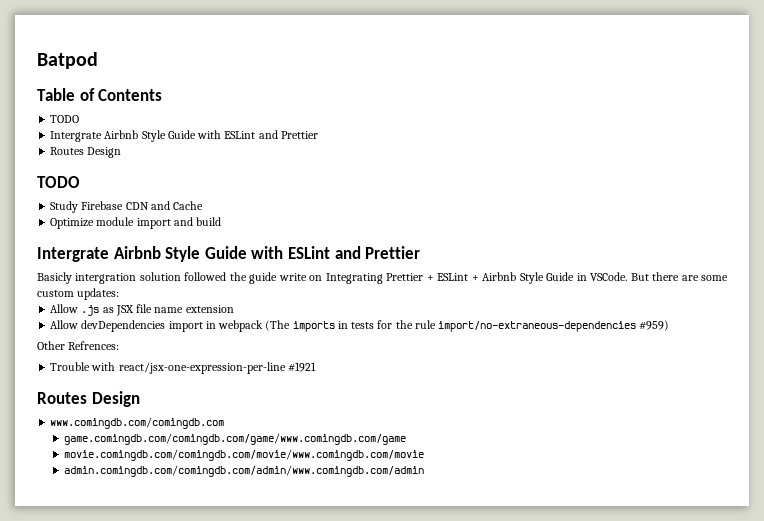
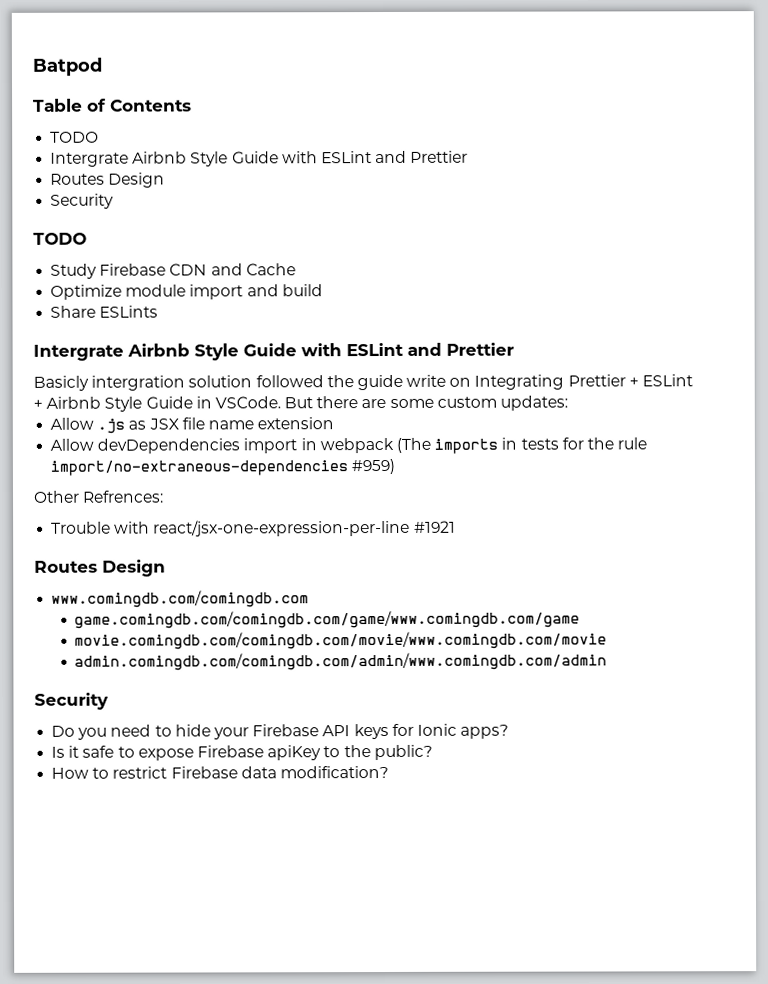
(122, 152) none -> [50,193,115,209] // Security
(222, 221) none -> [50,305,159,318] // Share ESLints
(424, 471) none -> [34,692,109,710] [51,723,510,740] [51,744,433,761] [51,765,389,779] // Security // Do you need to hide your Firebase API keys for Ionic apps? // Is it safe to expose Firebase apiKey to the public? // How to restrict Firebase data modification?

